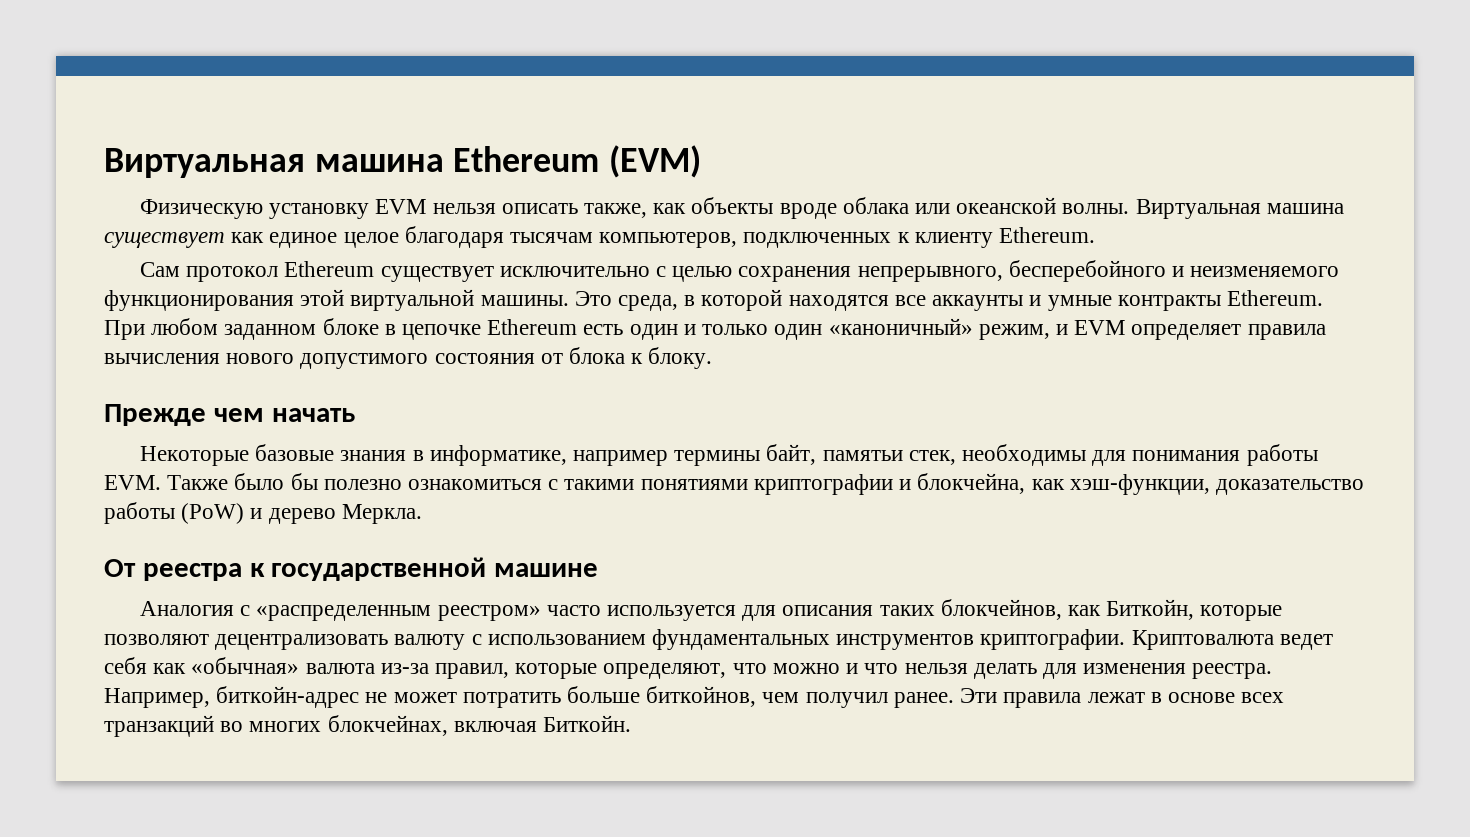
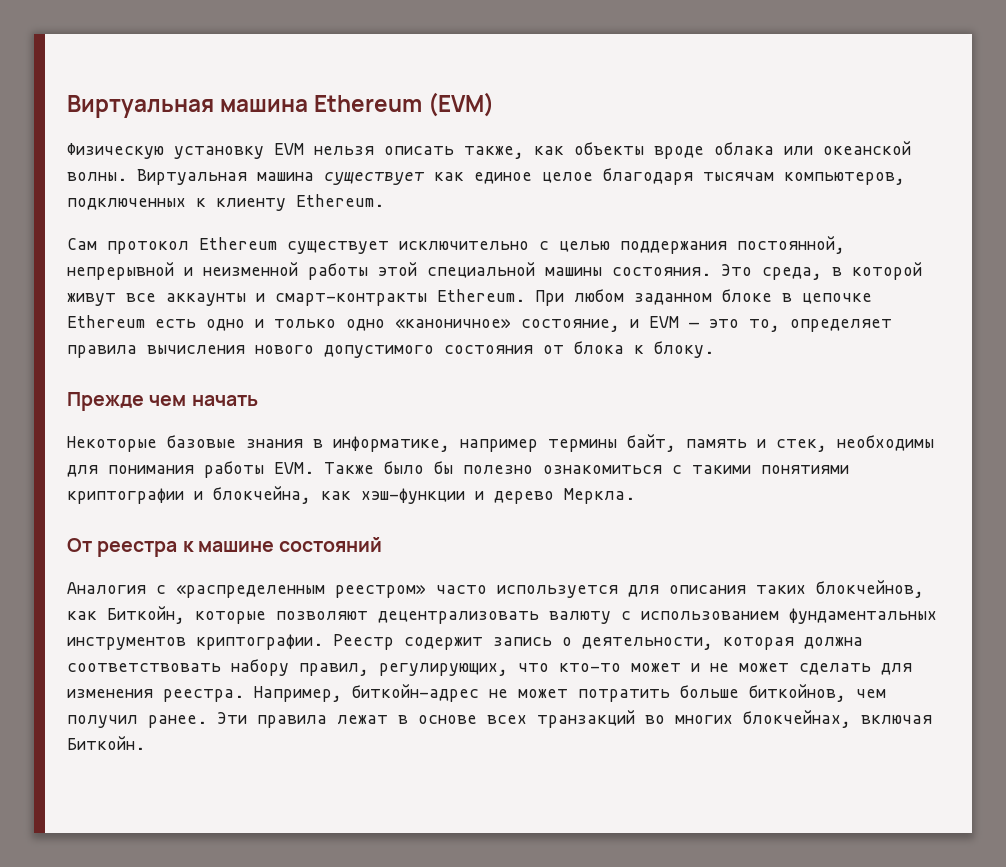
[738,260,1340,282] [104,289,569,311] сохранения непрерывного, бесперебойного и неизменяемого функционирования этой виртуальной машины. -> [620,236,845,254] [67,262,711,280] поддержания постоянной, непрерывной и неизменной работы этой специальной машины состояния.
[788,295,889,311] находятся -> [67,293,116,306] живут
[1047,295,1221,311] умные контракты -> [275,293,427,306] смарт-контракты
[629,324,678,340] один -> [206,319,245,331] одно
[774,318,1126,340] один «каноничный» режим, и EVM -> [346,316,780,332] одно «каноничное» состояние, и EVM — это то,
[822,450,903,461] памятьи -> [686,439,766,448] память и
[1069,474,1364,495] [104,502,245,524] хэш-функции, доказательство работы (PoW) -> [361,488,465,504] хэш-функции
[271,557,487,581] государственной -> (194, 546) none
(599, 570) none -> [279,537,383,552] состояний
[1131,630,1333,650] [104,657,1037,679] Криптовалюта ведет себя как «обычная» валюта из-за правил, которые определяют, что можно и что нельзя делать -> [333,634,863,650] [67,659,871,676] Реестр содержит запись о деятельности, которая должна соответствовать набору правил, регулирующих, что кто-то может и не может сделать

